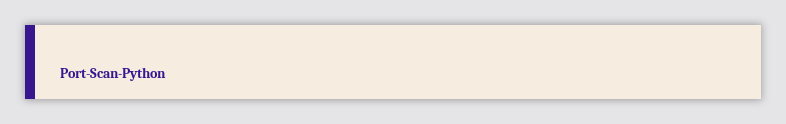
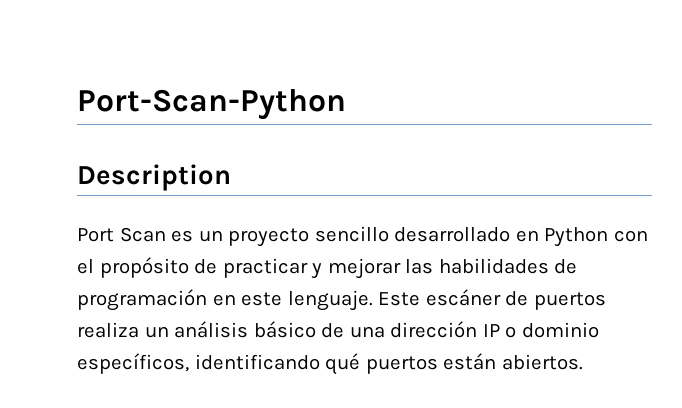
(166, 74) none -> [77,164,231,191] [77,226,648,247] [77,257,578,279] [77,289,606,311] [77,321,599,338] [77,353,583,375] // Description // Port Scan es un proyecto sencillo desarrollado en Python con el propósito de practicar y mejorar las habilidades de programación en este lenguaje. Este escáner de puertos realiza un análisis básico de una dirección IP o dominio específicos, identificando qué puertos están abiertos.

